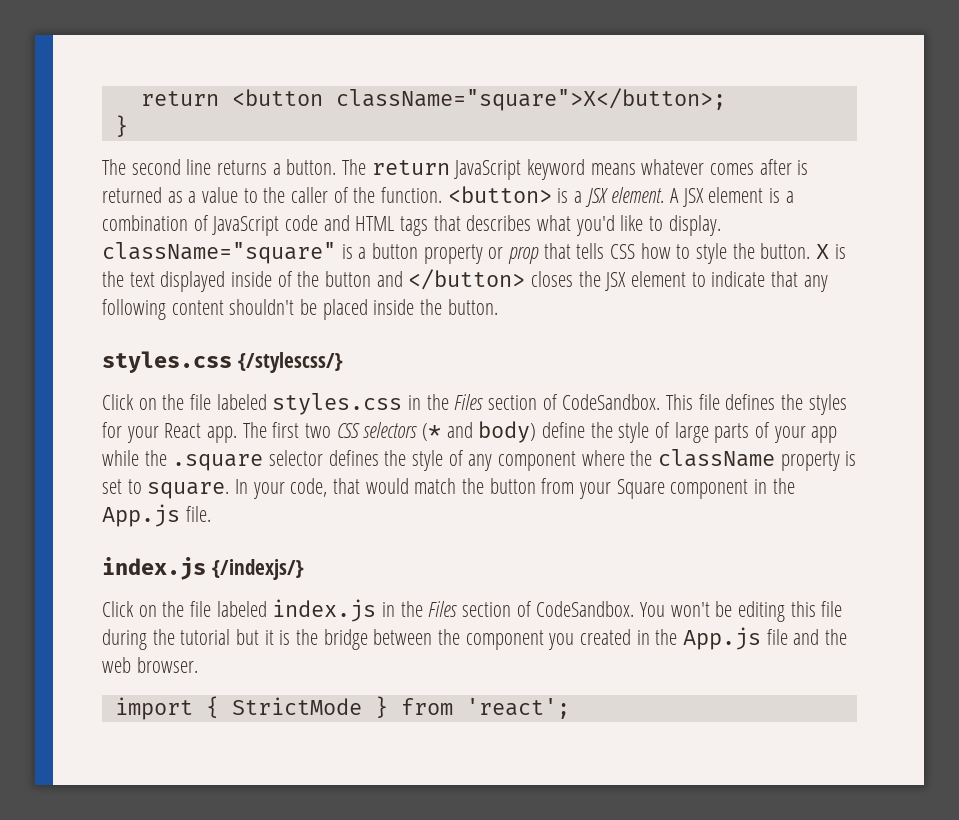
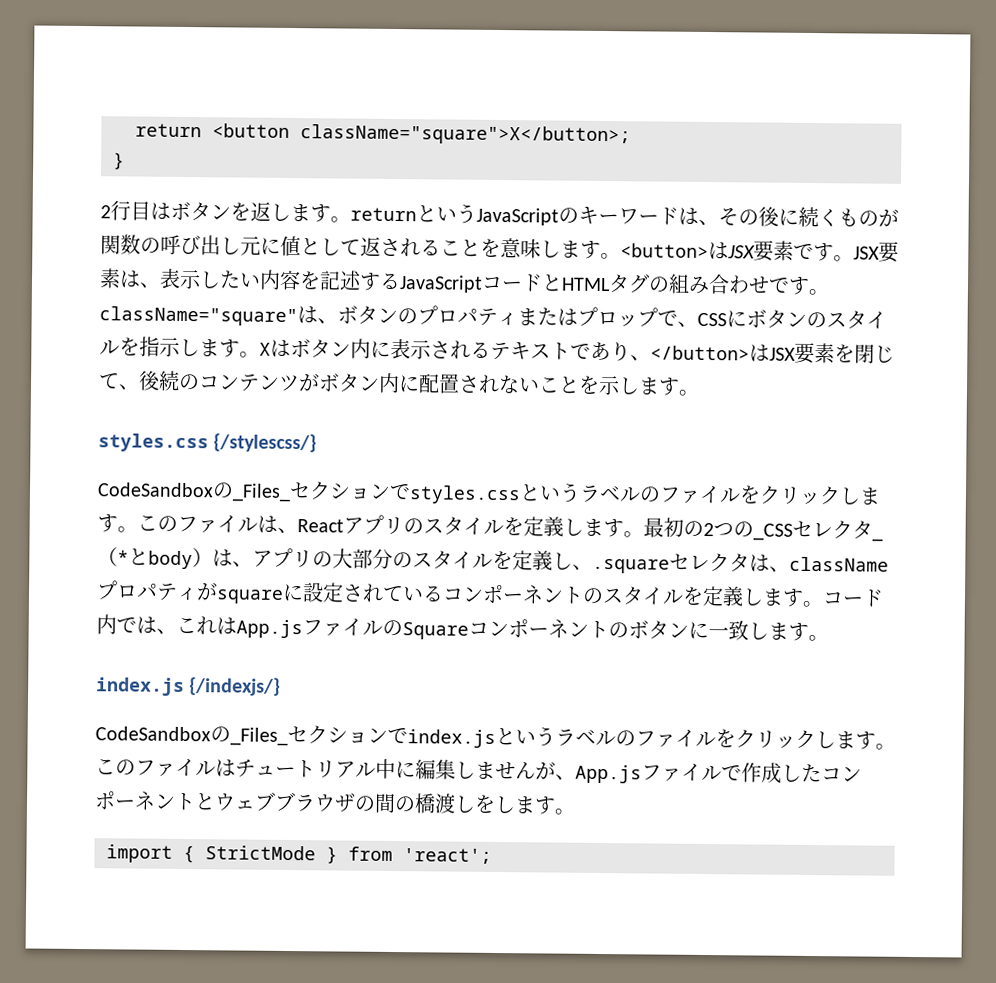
[102,159,809,180] [102,186,794,207] [102,215,721,236] [102,242,846,264] [102,269,828,292] [102,299,498,320] [102,351,343,373] [102,393,847,415] [102,421,838,443] [102,449,857,471] [102,478,795,499] [102,504,211,527] [102,557,304,580] [102,599,843,622] [102,627,848,650] [102,657,198,673] The second line returns a button. The return JavaScript keyword means whatever comes after is returned as a value to the caller of the function. <button> is a JSX element. A JSX element is a combination of JavaScript code and HTML tags that describes what you'd like to display. className="square" is a button property or prop that tells CSS how to style the button. X is the text displayed inside of the button and </button> closes the JSX element to indicate that any following content shouldn't be placed inside the button. // styles.css {/stylescss/} // Click on the file labeled styles.css in the Files section of CodeSandbox. This file defines the styles for your React app. The first two CSS selectors (* and body) define the style of large parts of your app while the .square selector defines the style of any component where the className property is set to square. In your code, that would match the button from your Square component in the App.js file. // index.js {/indexjs/} // Click on the file labeled index.js in the Files section of CodeSandbox. You won't be editing this file during the tutorial but it is the bridge between the component you created in the App.js file and the web browser. -> [100,200,899,228] [100,234,899,263] [99,268,829,296] [99,305,887,329] [99,336,895,365] [98,370,699,396] [98,433,318,453] [97,481,881,506] [97,514,883,542] [97,547,889,574] [96,580,884,608] [96,614,829,642] [96,677,282,696] [95,725,896,750] [95,758,862,784] [94,790,575,815] 2行目はボタンを返します。returnというJavaScriptのキーワードは、その後に続くものが関数の呼び出し元に値として返されることを意味します。<button>はJSX要素です。JSX要素は、表示したい内容を記述するJavaScriptコードとHTMLタグの組み合わせです。className="square"は、ボタンのプロパティまたはプロップで、CSSにボタンのスタイルを指示します。Xはボタン内に表示されるテキストであり、</button>はJSX要素を閉じて、後続のコンテンツがボタン内に配置されないことを示します。 // styles.css {/stylescss/} // CodeSandboxの_Files_セクションでstyles.cssというラベルのファイルをクリックします。このファイルは、Reactアプリのスタイルを定義します。最初の2つの_CSSセレクタ_（*とbody）は、アプリの大部分のスタイルを定義し、.squareセレクタは、classNameプロパティがsquareに設定されているコンポーネントのスタイルを定義します。コード内では、これはApp.jsファイルのSquareコンポーネントのボタンに一致します。 // index.js {/indexjs/} // CodeSandboxの_Files_セクションでindex.jsというラベルのファイルをクリックします。このファイルはチュートリアル中に編集しませんが、App.jsファイルで作成したコンポーネントとウェブブラウザの間の橋渡しをします。

